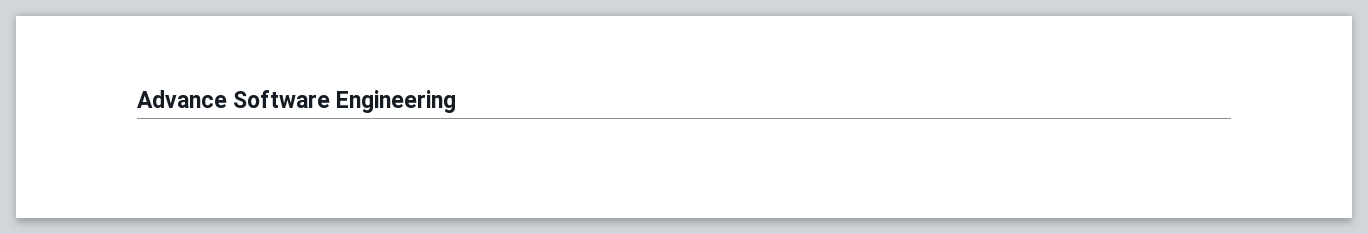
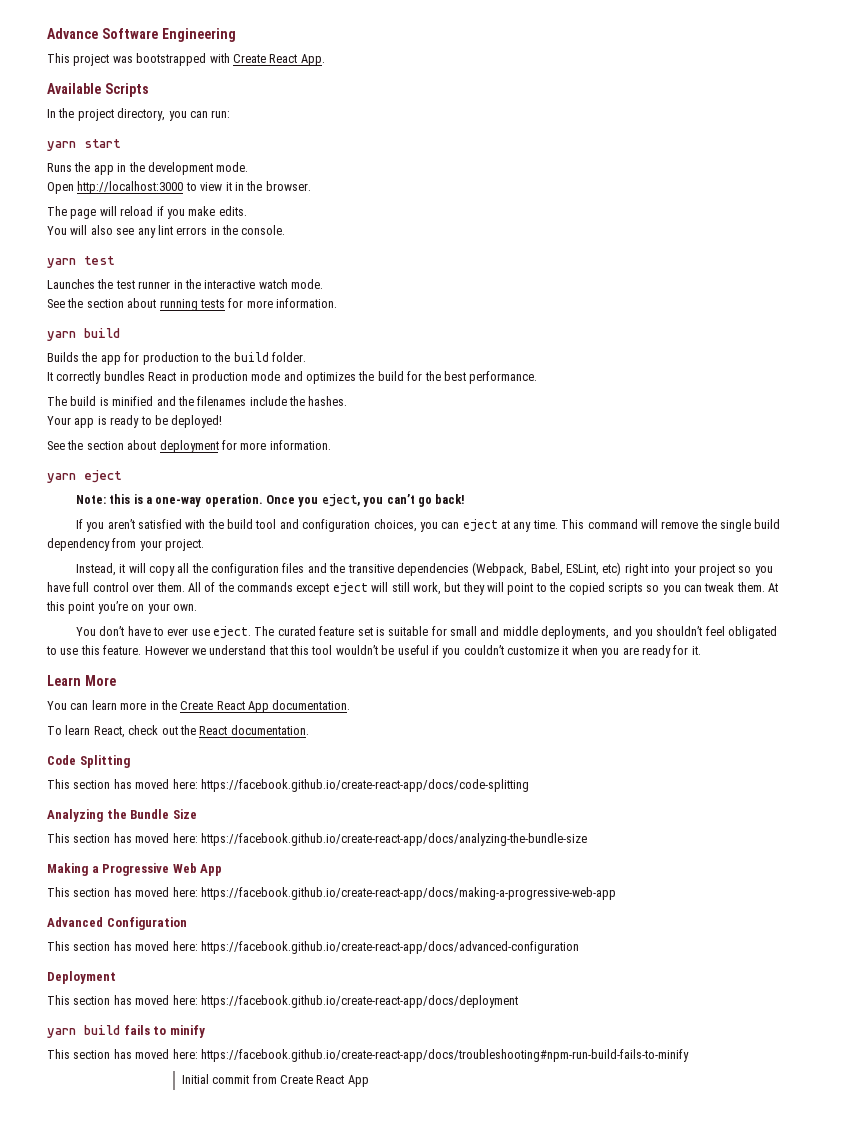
(457, 101) none -> [47,53,325,66] [47,83,149,97] [47,108,231,121] [47,139,121,151] [47,162,249,175] [47,181,311,194] [47,206,247,219] [47,225,286,238] [47,256,115,268] [47,279,323,289] [47,298,337,311] [47,328,120,341] [47,352,306,365] [47,371,538,384] [47,396,348,406] [47,415,223,428] [47,440,331,453] [47,470,122,483] [75,494,466,507] [75,519,781,532] [47,538,205,551] [75,562,773,576] [47,582,779,595] [46,601,197,614] [75,626,778,639] [46,645,701,658] [47,675,116,686] [47,700,351,713] [47,725,309,738] [47,755,130,768] [47,779,529,792] [47,809,197,822] [47,833,587,846] [47,863,223,876] [47,887,616,900] [47,917,187,930] [47,941,579,954] [47,971,116,984] [47,995,518,1008] [47,1025,205,1038] [47,1049,689,1062] [181,1074,369,1087] // This project was bootstrapped with Create React App. // Available Scripts // In the project directory, you can run: // yarn start // Runs the app in the development mode. // Open http://localhost:3000 to view it in the browser. // The page will reload if you make edits. // You will also see any lint errors in the console. // yarn test // Launches the test runner in the interactive watch mode. // See the section about running tests for more information. // yarn build // Builds the app for production to the build folder. // It correctly bundles React in production mode and optimizes the build for the best performance. // The build is minified and the filenames include the hashes. // Your app is ready to be deployed! // See the section about deployment for more information. // yarn eject // Note: this is a one-way operation. Once you eject, you can’t go back! // If you aren’t satisfied with the build tool and configuration choices, you can eject at any time. This command will remove the single build dependency from your project. // Instead, it will copy all the configuration files and the transitive dependencies (Webpack, Babel, ESLint, etc) right into your project so you have full control over them. All of the commands except eject will still work, but they will point to the copied scripts so you can tweak them. At this point you’re on your own. // You don’t have to ever use eject. The curated feature set is suitable for small and middle deployments, and you shouldn’t feel obligated to use this feature. However we understand that this tool wouldn’t be useful if you couldn’t customize it when you are ready for it. // Learn More // You can learn more in the Create React App documentation. // To learn React, check out the React documentation. // Code Splitting // This section has moved here: https://facebook.github.io/create-react-app/docs/code-splitting // Analyzing the Bundle Size // This section has moved here: https://facebook.github.io/create-react-app/docs/analyzing-the-bundle-size // Making a Progressive Web App // This section has moved here: https://facebook.github.io/create-react-app/docs/making-a-progressive-web-app // Advanced Configuration // This section has moved here: https://facebook.github.io/create-react-app/docs/advanced-configuration // Deployment // This section has moved here: https://facebook.github.io/create-react-app/docs/deployment // yarn build fails to minify // This section has moved here: https://facebook.github.io/create-react-app/docs/troubleshooting#npm-run-build-fails-to-minify // Initial commit from Create React App

